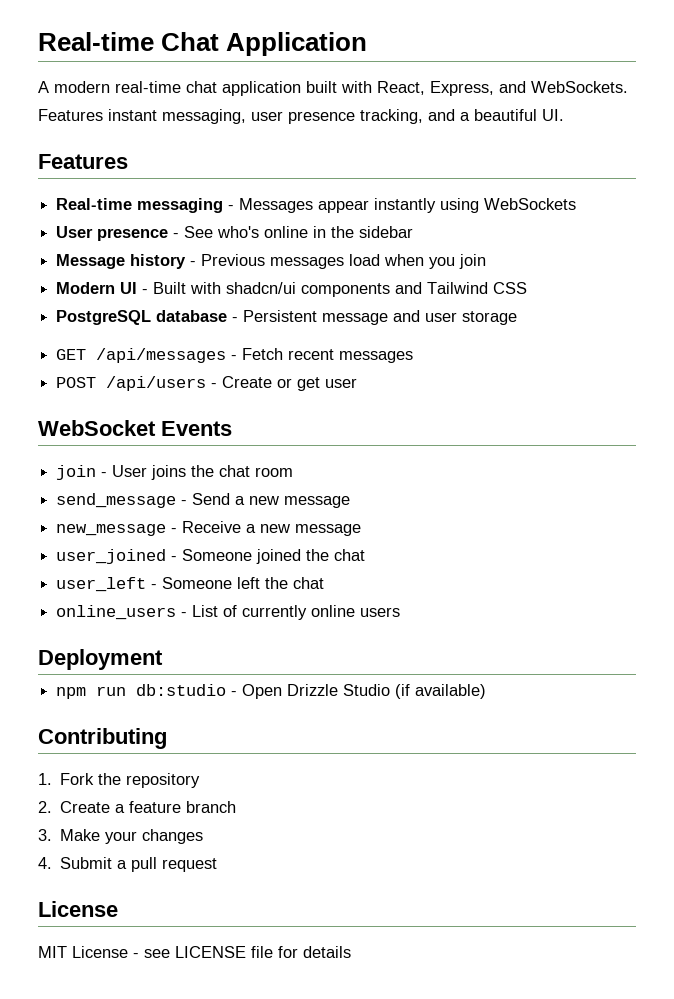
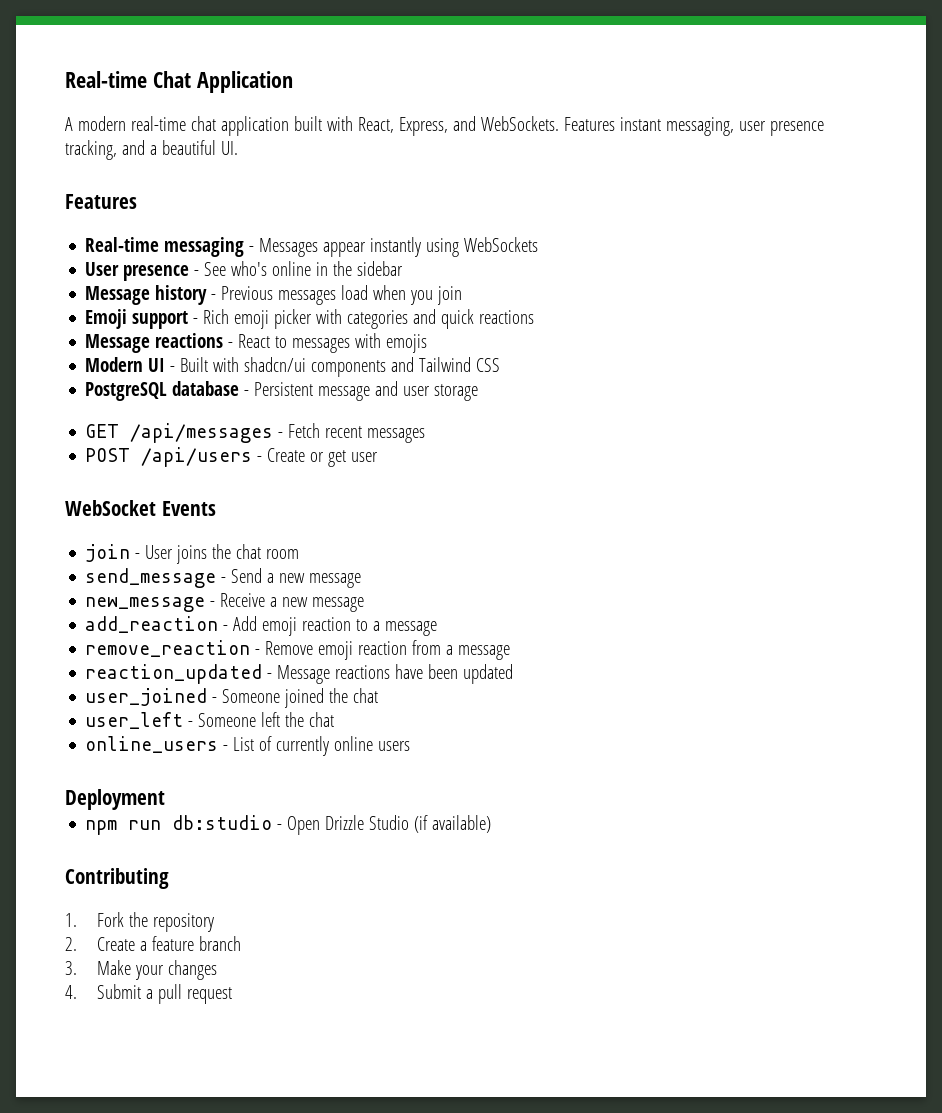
(487, 261) none -> [85,309,535,329] [85,333,428,353] // Emoji support - Rich emoji picker with categories and quick reactions // Message reactions - React to messages with emojis
(362, 530) none -> [85,616,438,636] [85,640,511,660] [85,664,514,684] // add_reaction - Add emoji reaction to a message // remove_reaction - Remove emoji reaction from a message // reaction_updated - Message reactions have been updated
[38,901,118,917] [38,946,351,958] // License // MIT License - see LICENSE file for details -> (233, 995) none

